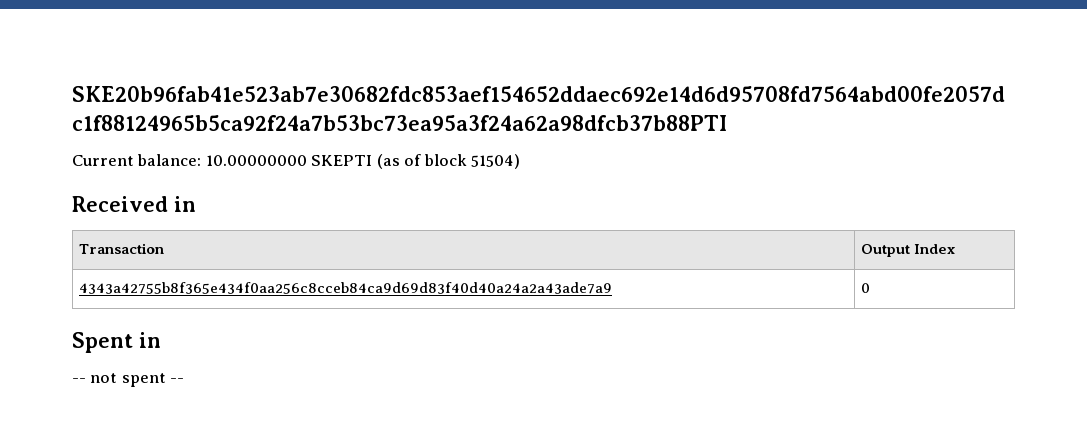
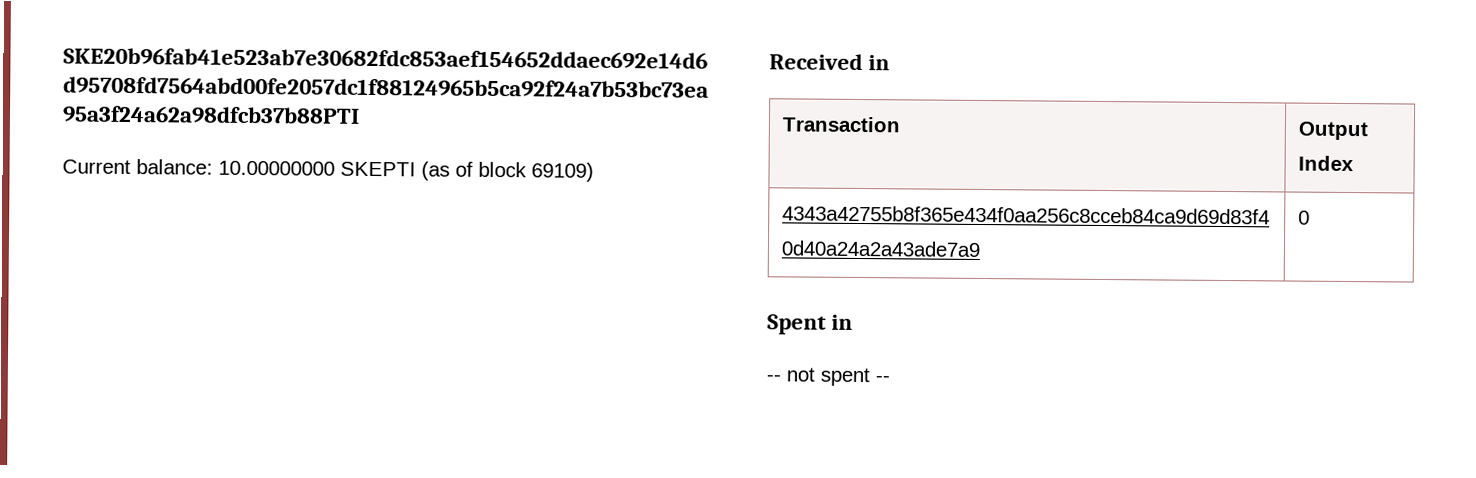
[471,154,521,169] 51504) -> [531,162,594,182] 69109)

